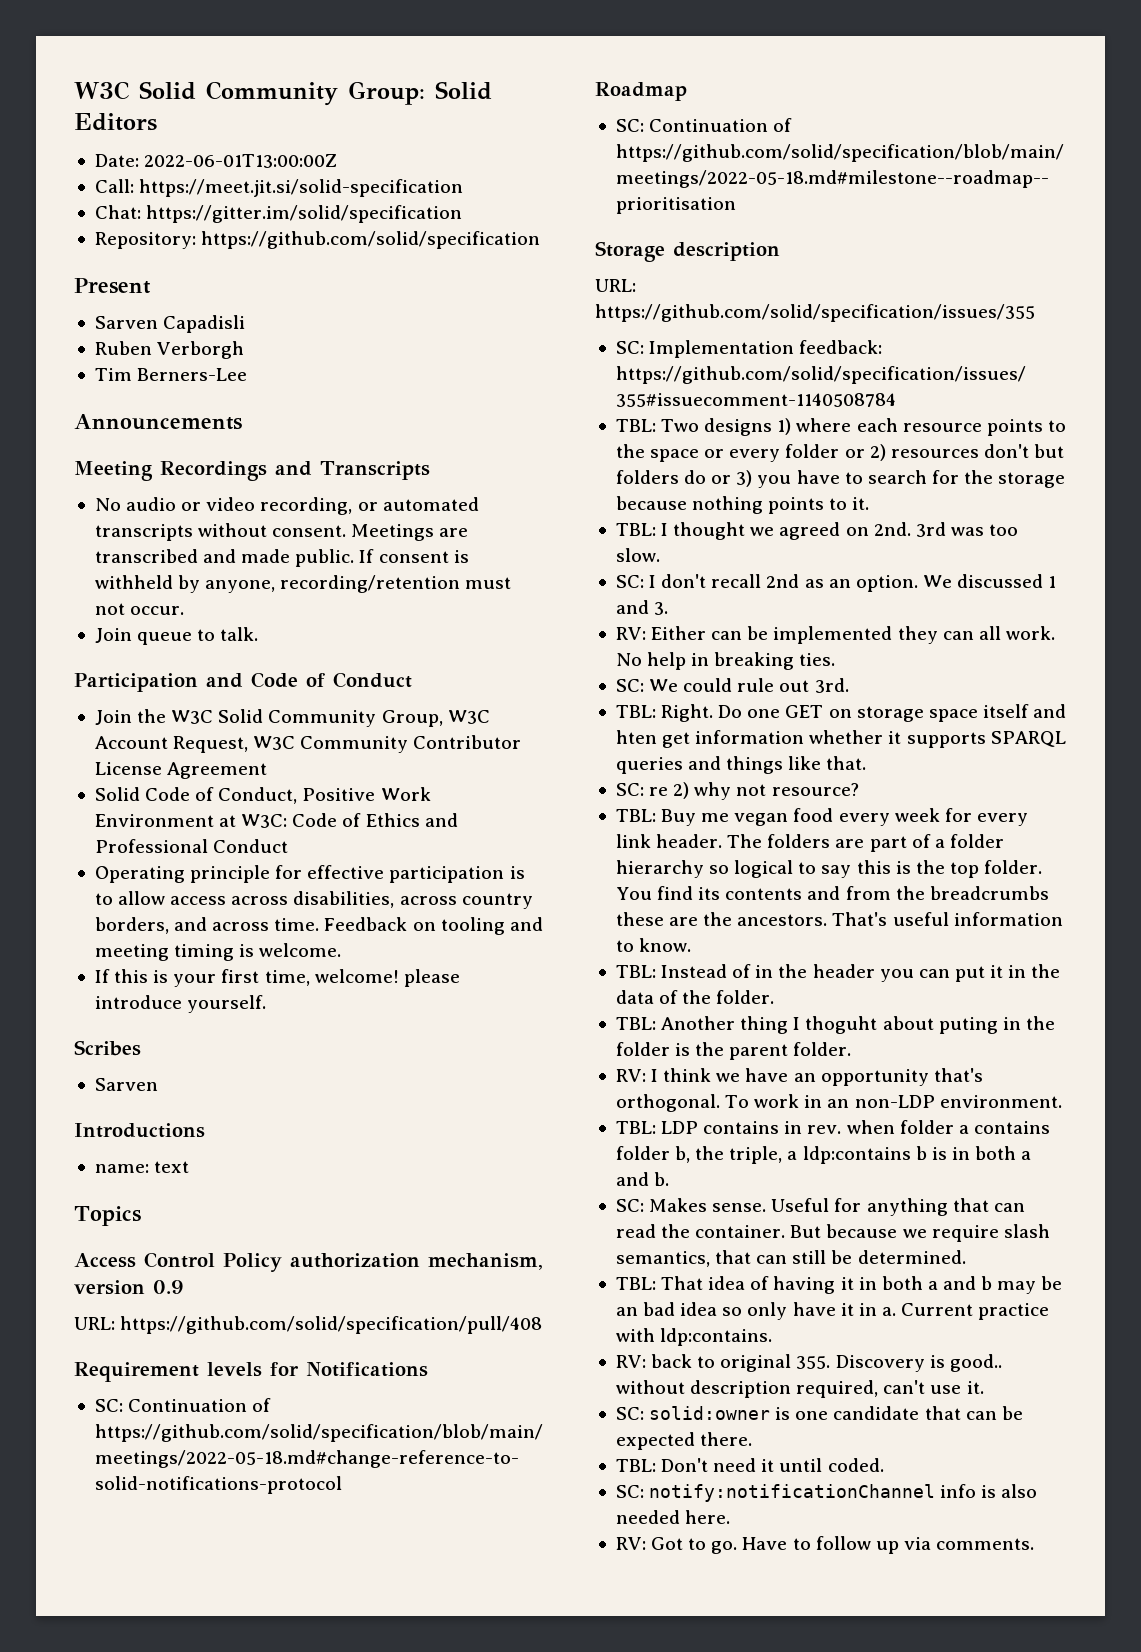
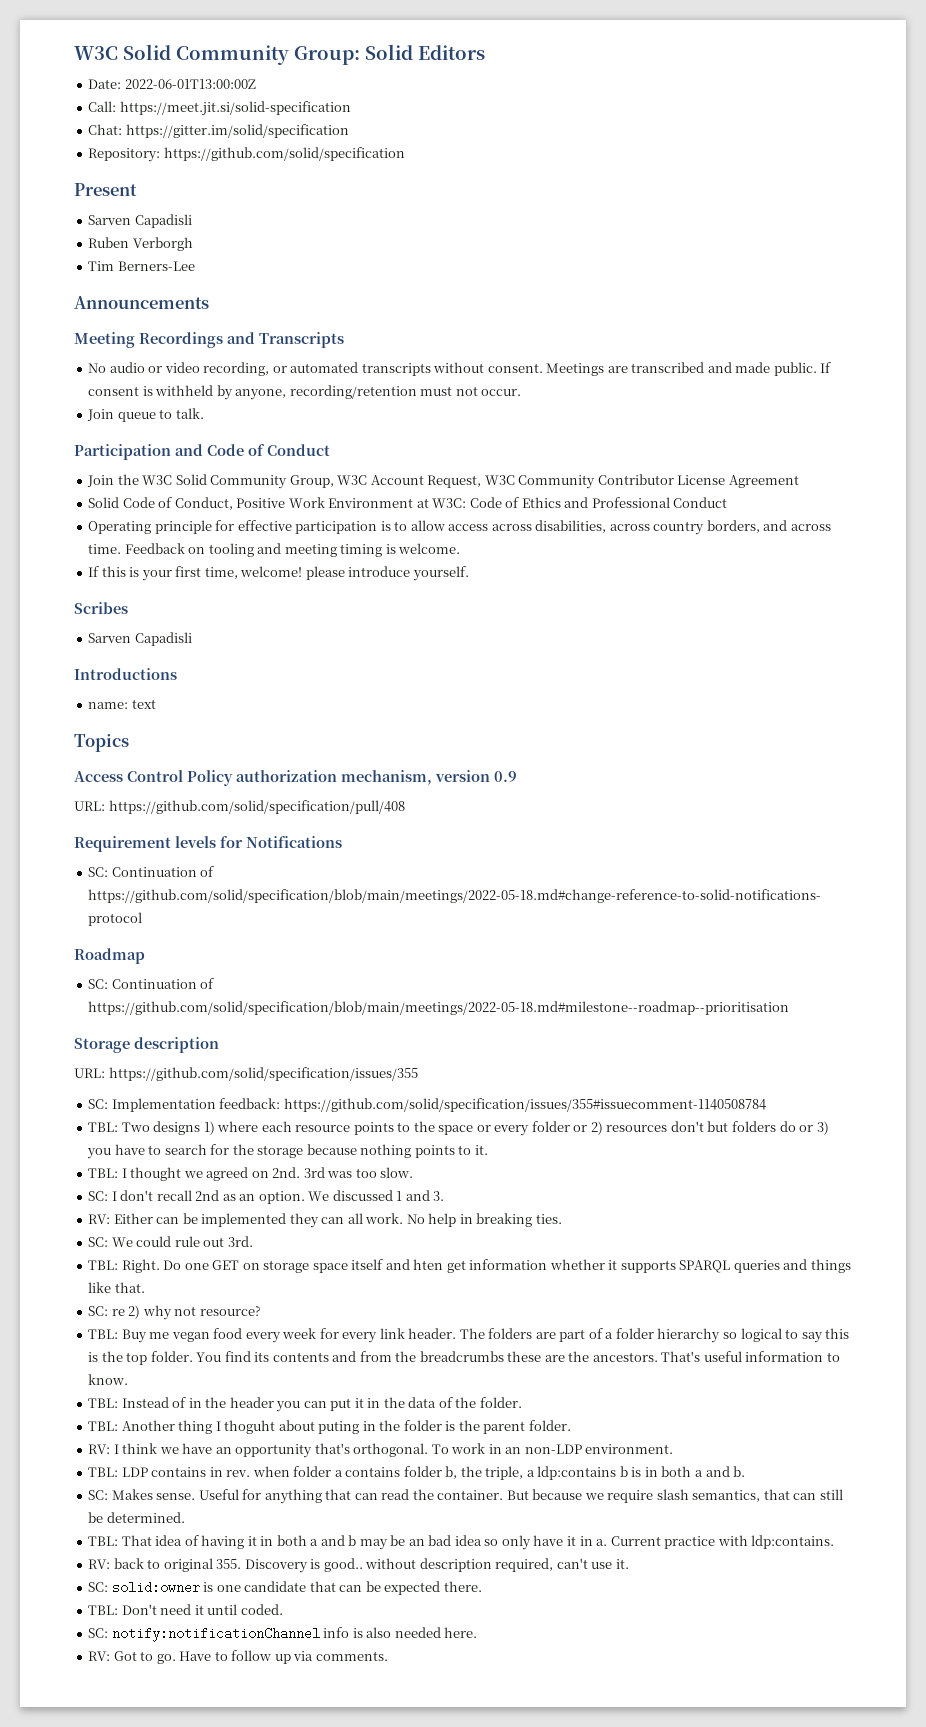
(158, 1084) none -> [134,632,192,646] Capadisli

